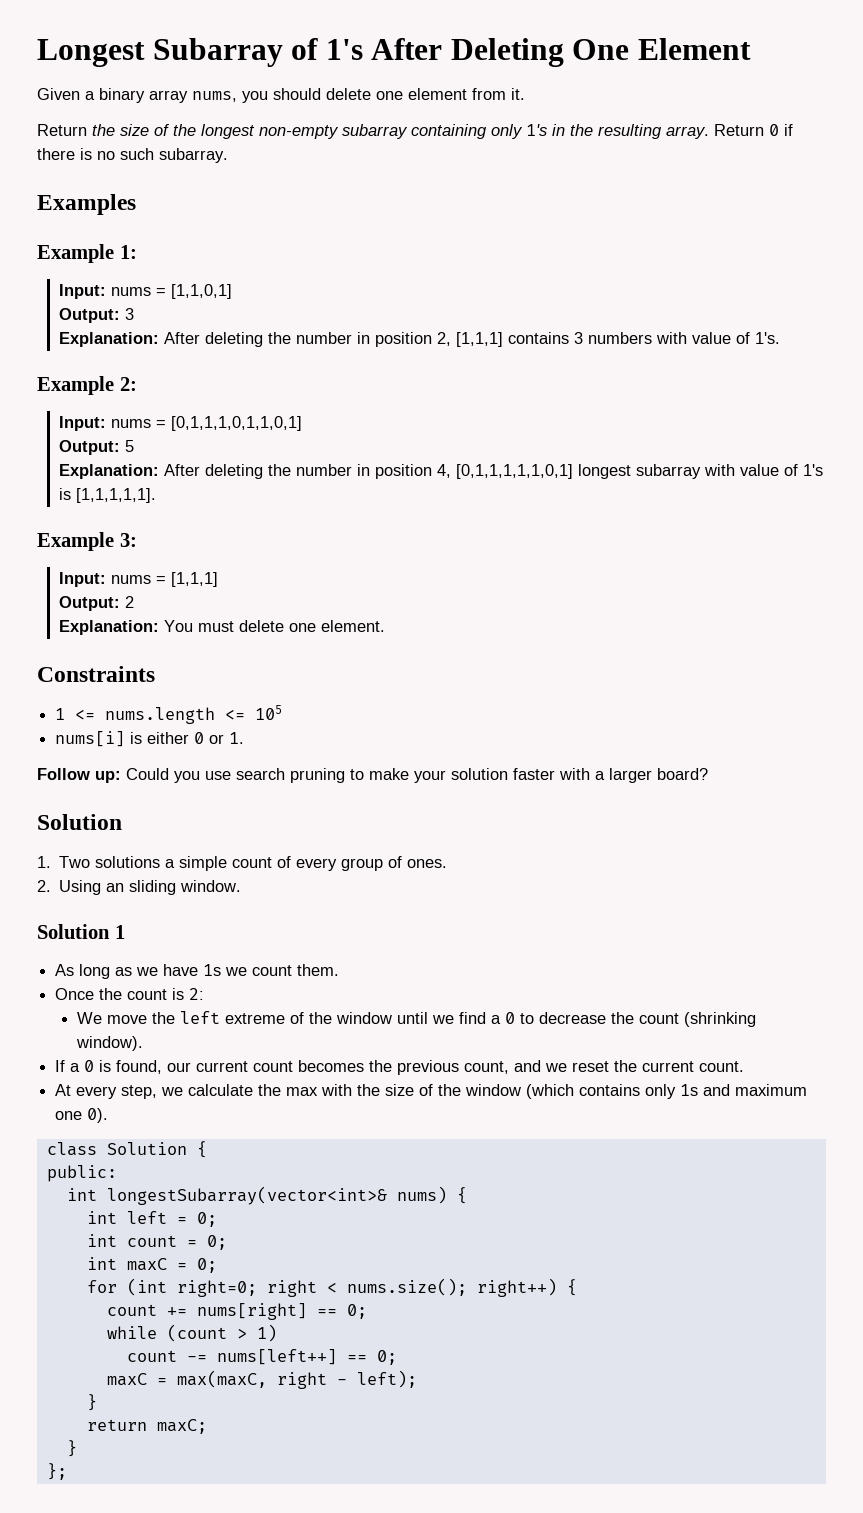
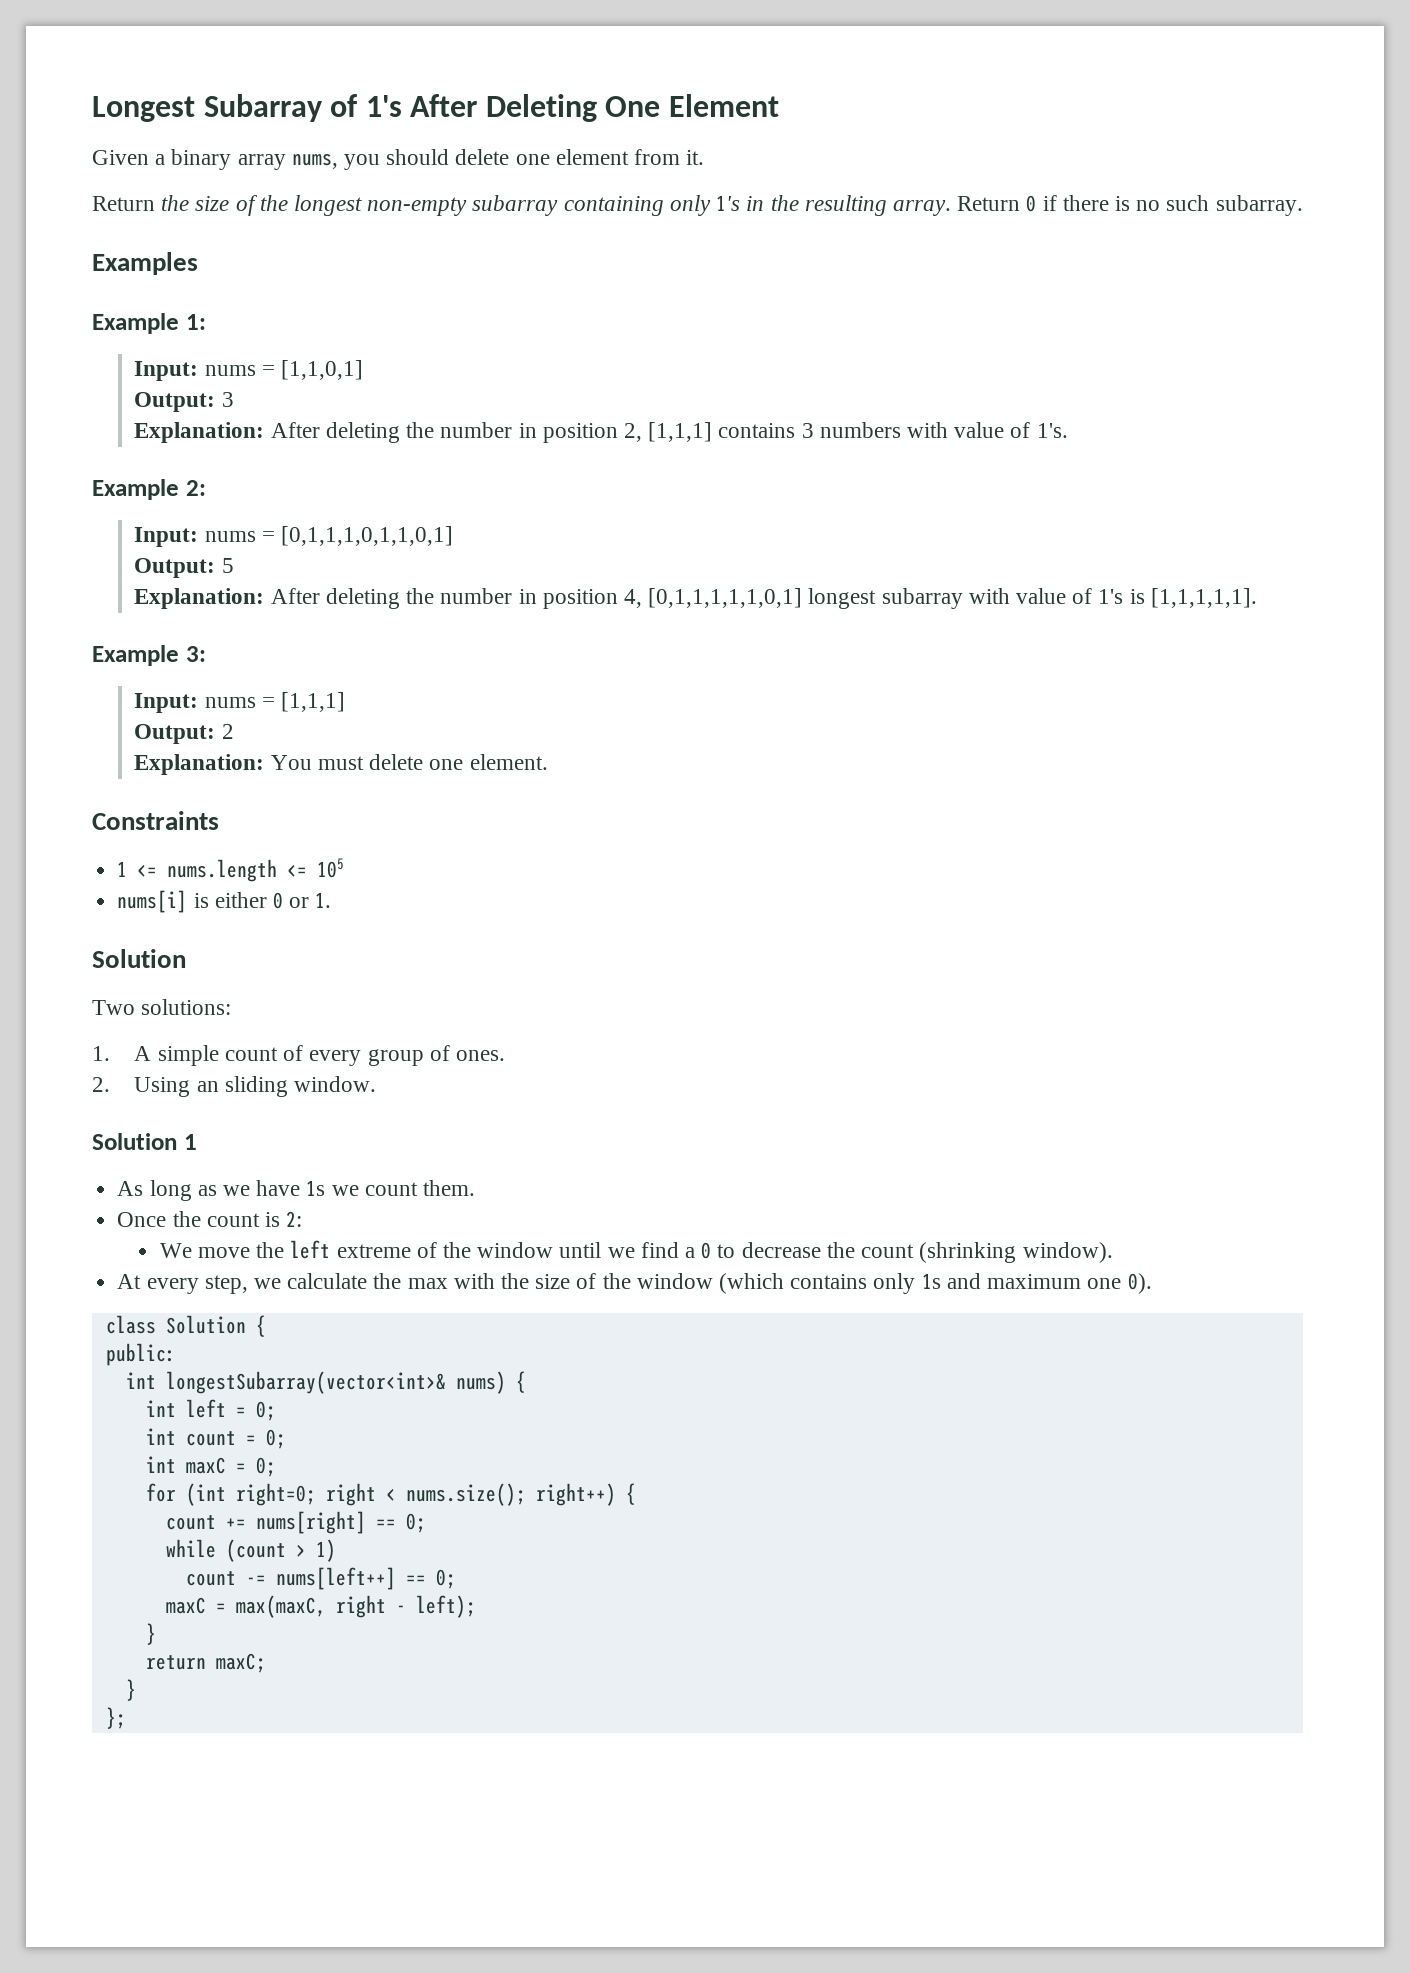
[37,768,708,783] [37,814,122,830] [37,856,176,868] // Follow up: Could you use search pruning to make your solution faster with a larger board? // Solution // 1. Two solutions a -> [92,949,186,968] [92,999,232,1015] [92,1046,152,1061] // Solution // Two solutions: // 1. A
[55,1060,745,1075] // If a 0 is found, our current count becomes the previous count, and we reset the current count. -> (1113, 1252) none

